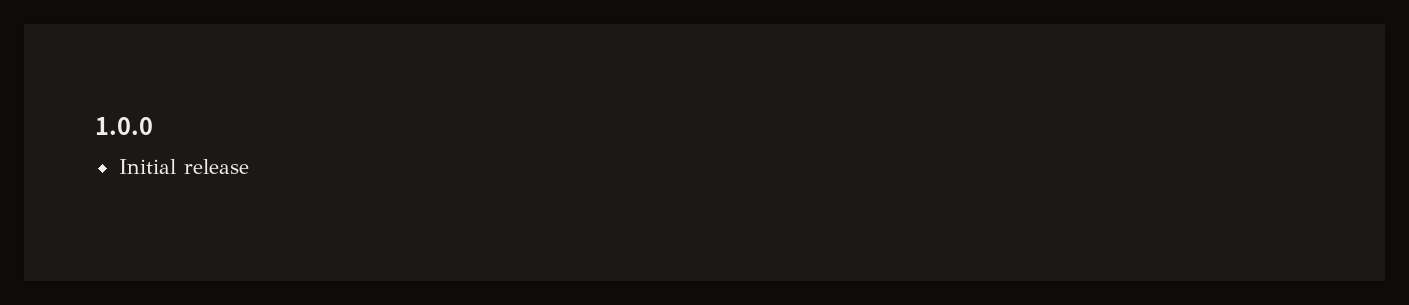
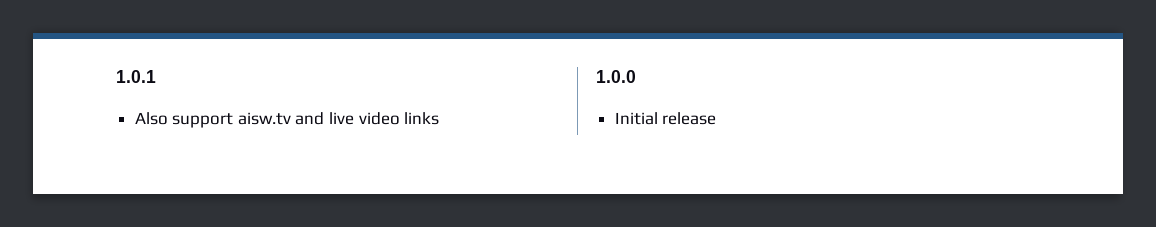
(95, 126) none -> [116,70,156,83] [134,112,440,128] 1.0.1 // Also support aisw.tv and live video links //

